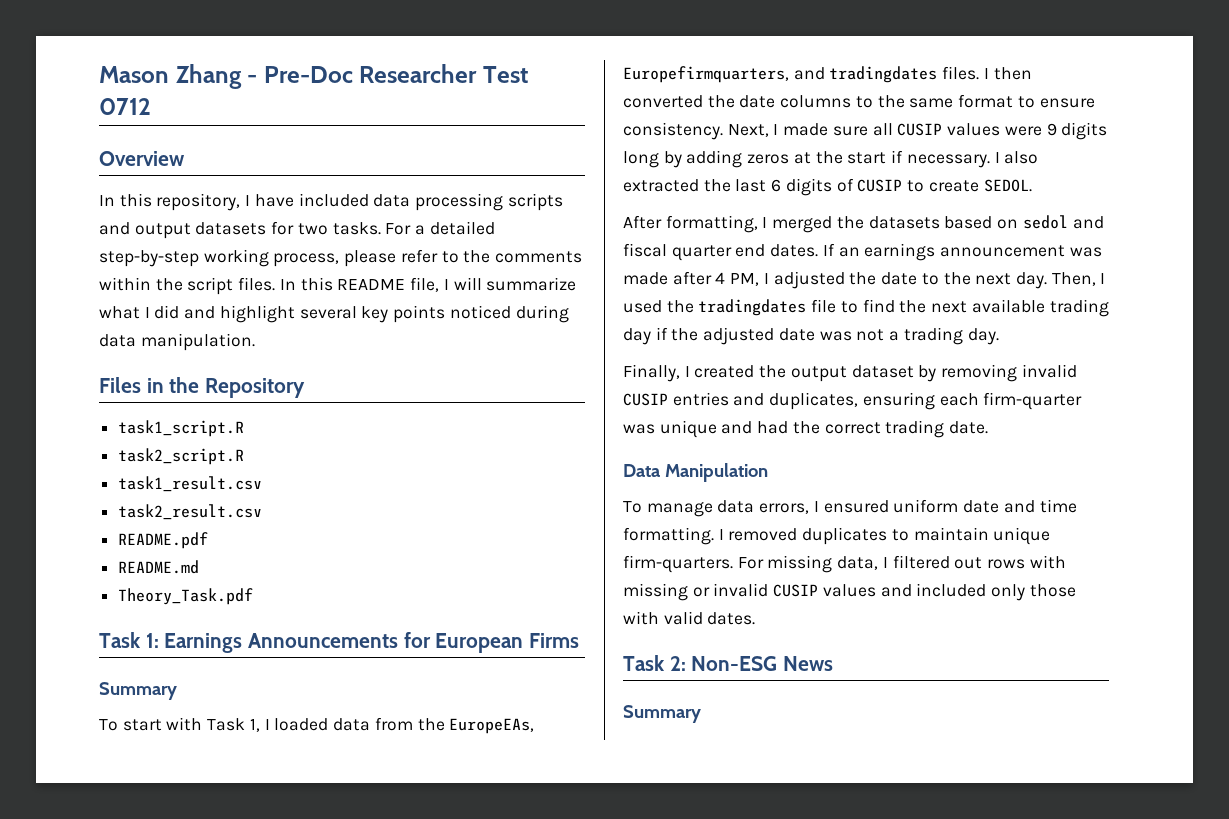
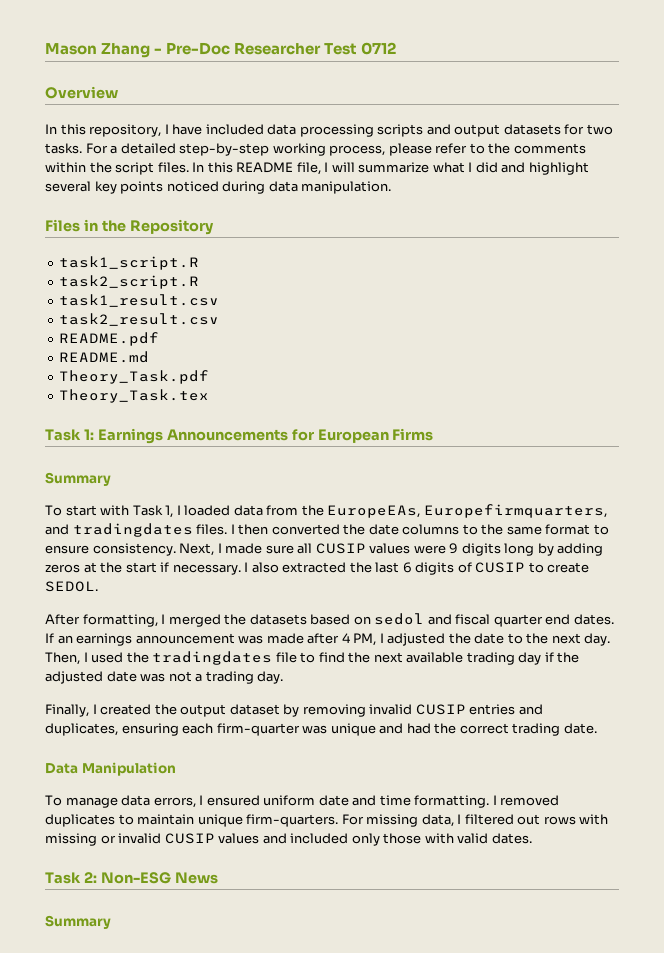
(254, 596) none -> [59,389,210,403] // Theory_Task.tex

